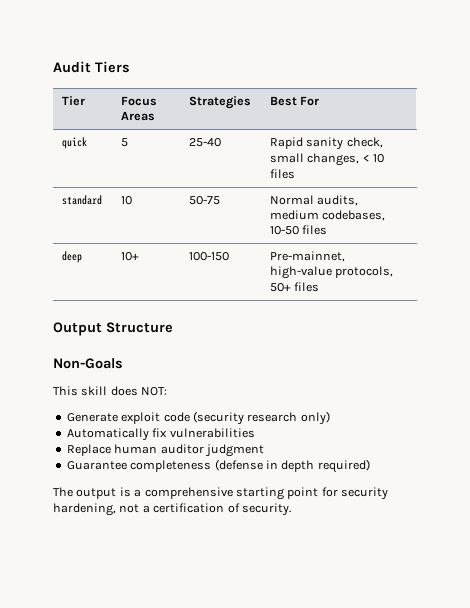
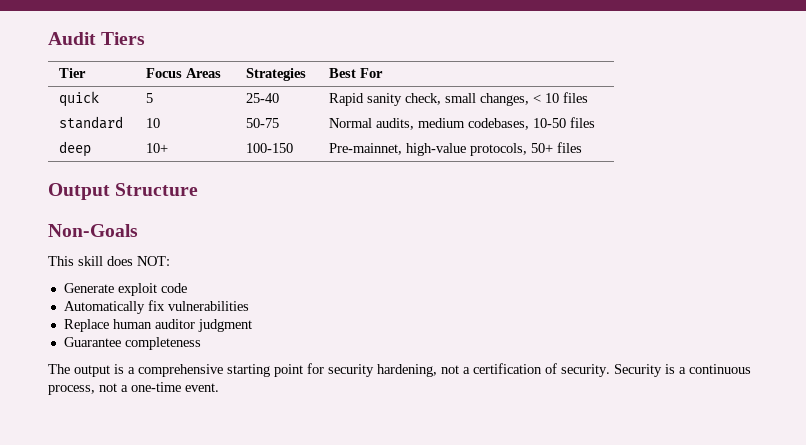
[192,411,330,425] (security research only) -> (187, 288) none
[214,459,370,473] (defense in depth required) -> (201, 343) none
(291, 509) none -> [614,364,751,377] [48,382,219,395] Security is a continuous process, not a one-time event.

